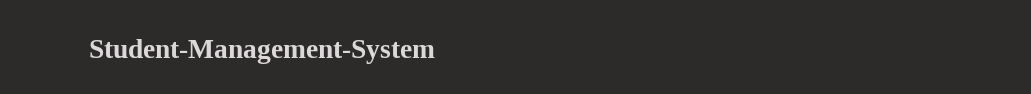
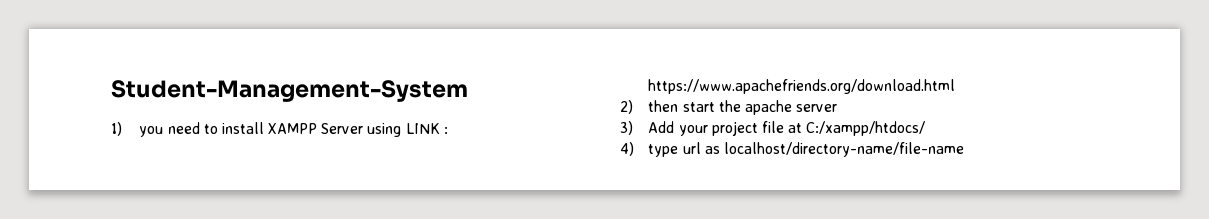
(435, 51) none -> [111,122,448,137] [648,79,956,94] [620,100,838,115] [620,121,926,136] [620,142,964,157] // 1) you need to install XAMPP Server using LINK : https://www.apachefriends.org/download.html // 2) then start the apache server // 3) Add your project file at C:/xampp/htdocs/ // 4) type url as localhost/directory-name/file-name

